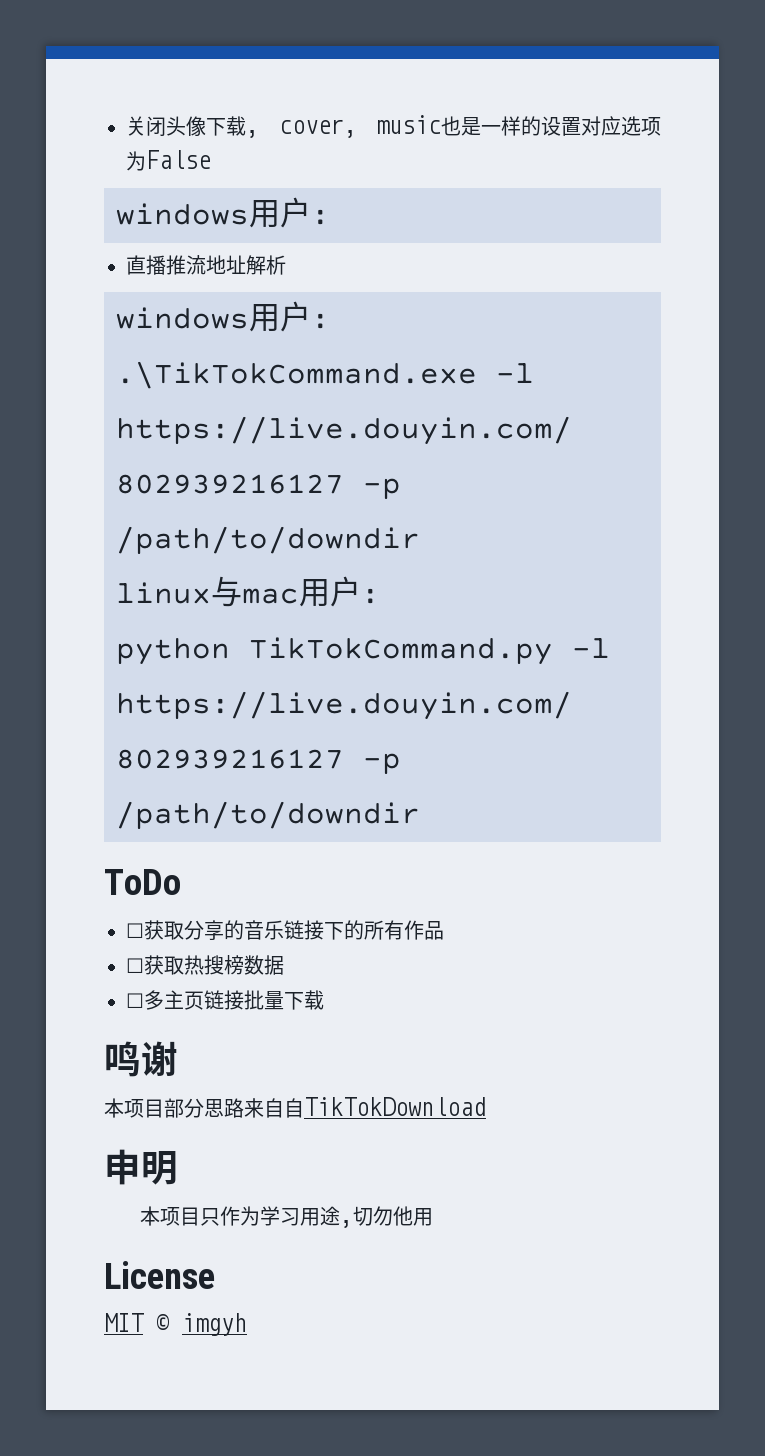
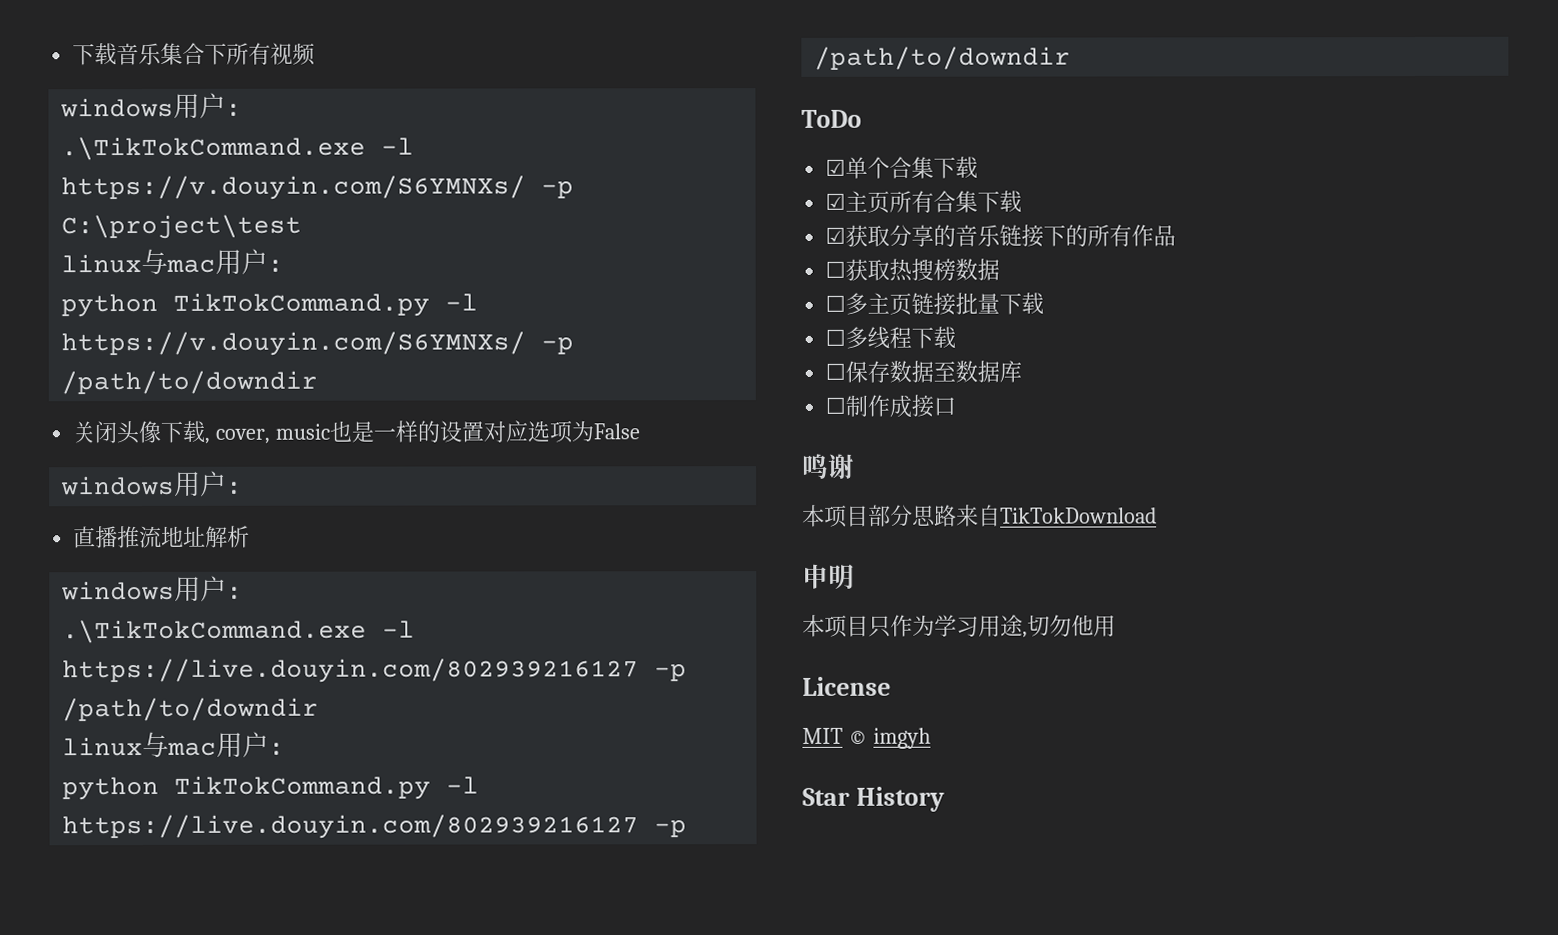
(126, 126) none -> [72,42,317,66] [60,92,243,119] [61,136,415,161] [61,175,575,201] [61,214,303,240] [61,248,285,276] [61,292,479,318] [61,331,575,357] [61,370,319,395] 下载音乐集合下所有视频 // windows用户: // .\TikTokCommand.exe -l https://v.douyin.com/S6YMNXs/ -p C:\project\test // linux与mac用户: // python TikTokCommand.py -l https://v.douyin.com/S6YMNXs/ -p /path/to/downdir //
[126,923,144,938] ☐ -> [825,156,979,179] [825,190,1023,213] [825,226,847,244] ☑单个合集下载 // ☑主页所有合集下载 // ☑
(324, 1000) none -> [825,326,957,349] [825,360,1023,383] [825,394,957,418] // ☐多线程下载 // ☐保存数据至数据库 // ☐制作成接口
[284,1098,304,1118] 自 -> (1001, 515) none
(247, 1324) none -> [802,786,945,812] // Star History

